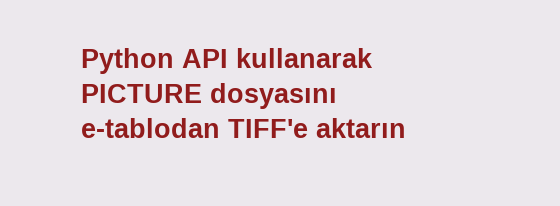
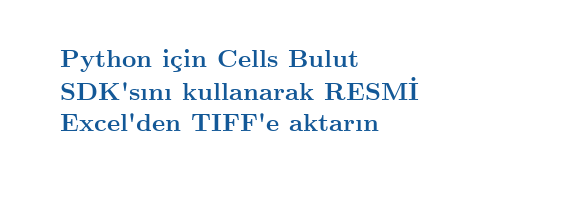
[182,48,373,68] [81,83,337,109] [81,118,220,138] API kullanarak PICTURE dosyasını e-tablodan -> [162,49,359,72] [60,77,419,100] [60,113,181,131] için Cells Bulut SDK'sını kullanarak RESMİ Excel'den

